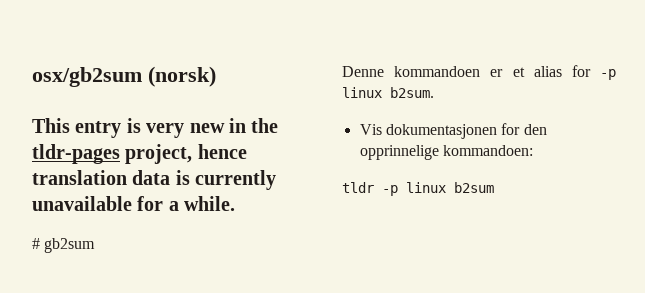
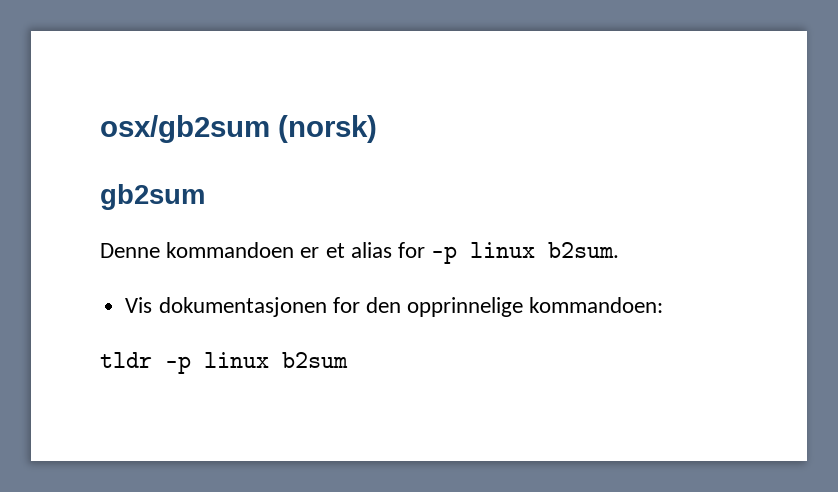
[32,118,279,138] [32,144,247,164] [32,170,277,190] [32,196,236,211] [32,238,40,249] This entry is very new in the tldr-pages project, hence translation data is currently unavailable for a while. // # -> (377, 129) none

